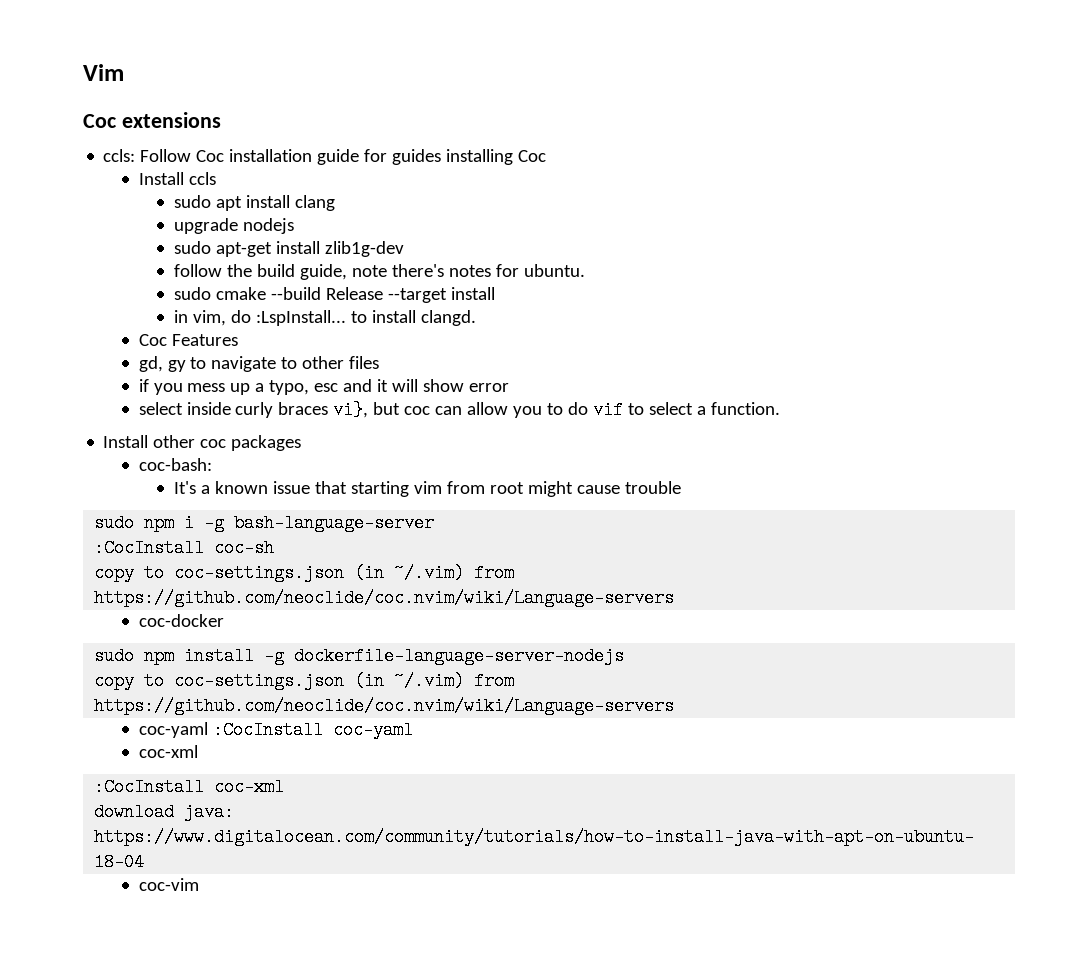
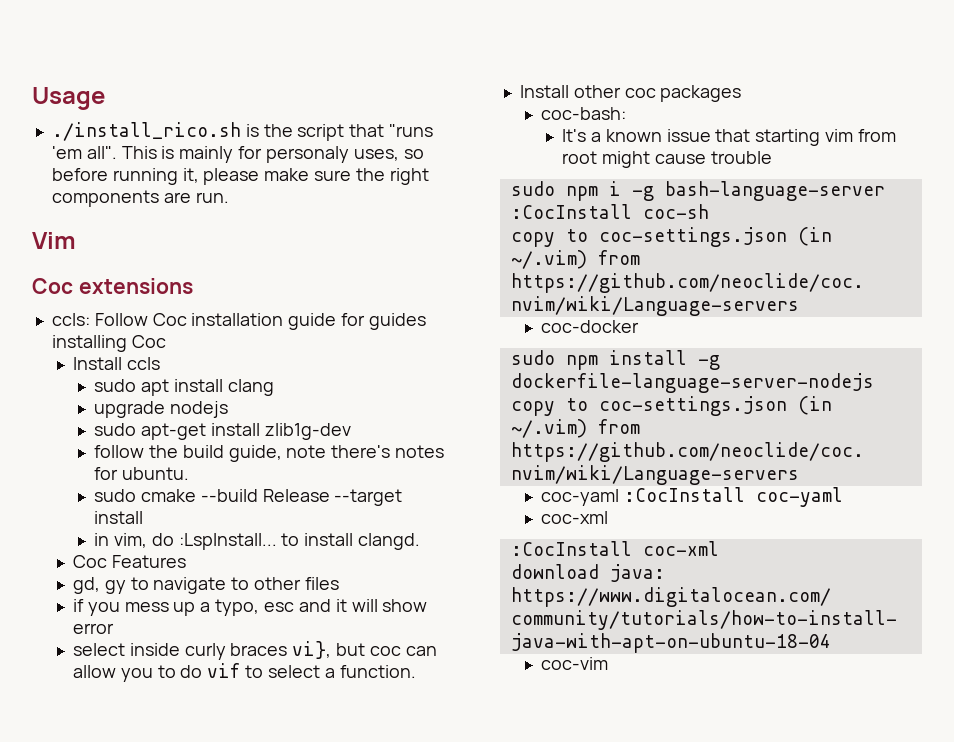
(83, 72) none -> [32,87,105,110] [51,122,434,141] [51,146,424,163] [51,168,429,185] [51,190,229,207] Usage // ./install_rico.sh is the script that "runs 'em all". This is mainly for personaly uses, so before running it, please make sure the right components are run. //

